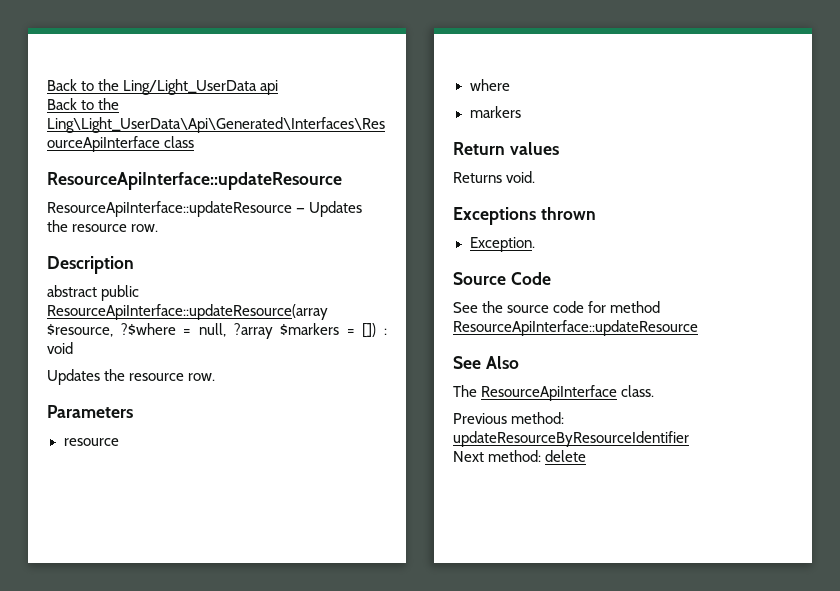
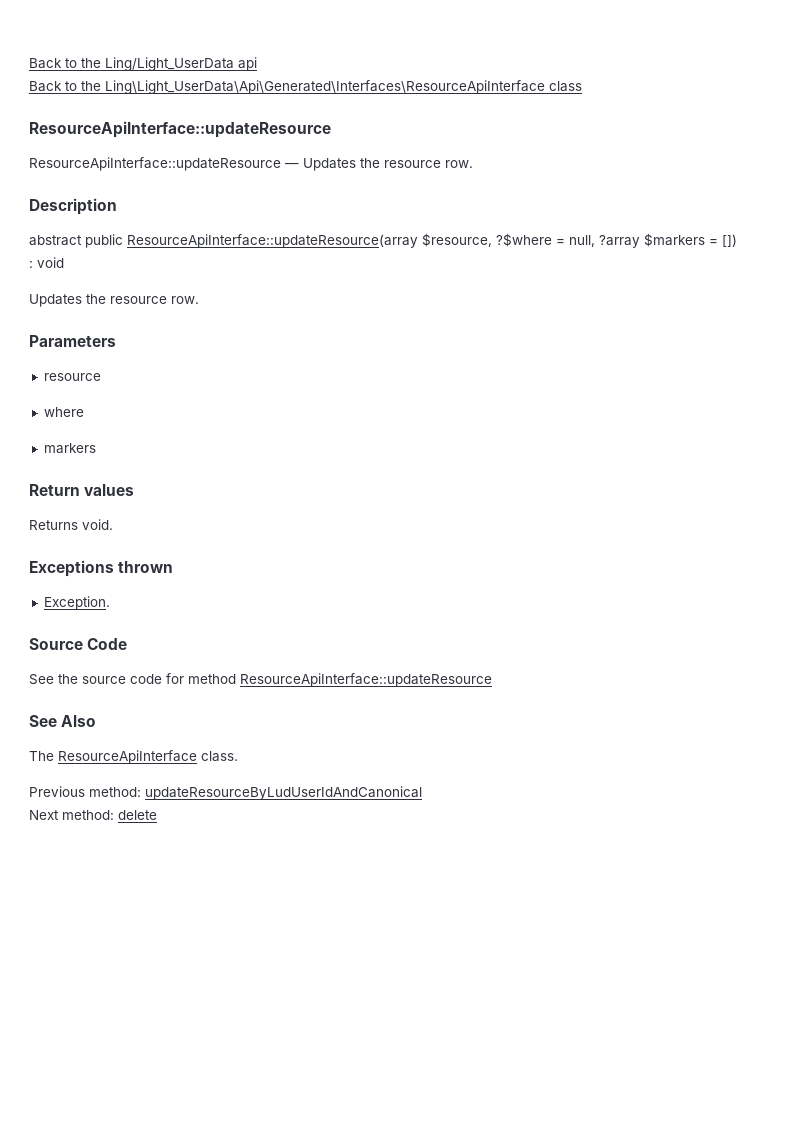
[453,431,689,447] updateResourceByResourceIdentifier -> [145,786,422,800] updateResourceByLudUserIdAndCanonical

